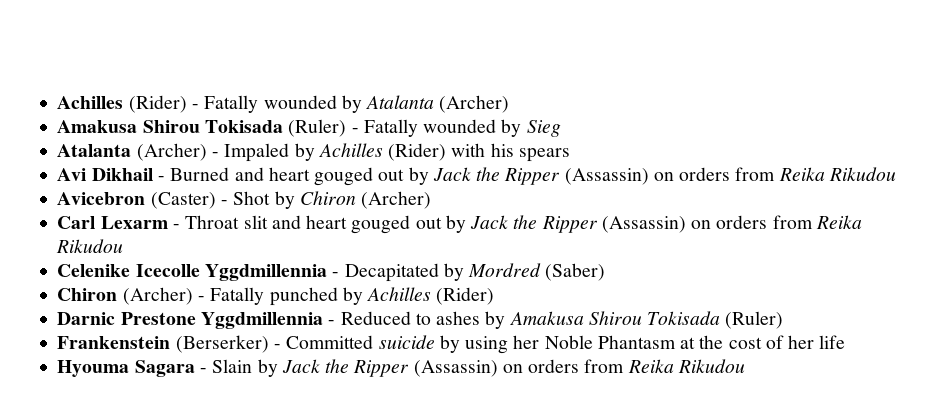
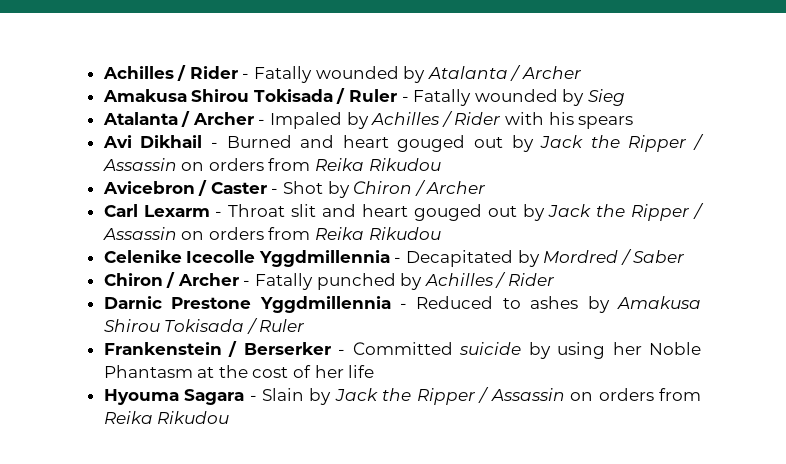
[57,95,187,113] Achilles (Rider) -> [102,65,238,81] Achilles / Rider
[439,95,510,113] [57,119,347,137] (Archer) // Amakusa Shirou Tokisada (Ruler) -> [510,65,583,81] [102,88,398,104] / Archer // Amakusa Shirou Tokisada / Ruler
[136,143,207,161] (Archer) -> [181,111,254,127] / Archer
[388,143,447,161] (Rider) -> [441,111,502,127] / Rider
[564,168,649,185] (Assassin) -> [693,134,704,150] [102,158,177,171] / Assassin
[150,192,216,209] (Caster) -> [198,180,267,196] / Caster
[361,191,432,209] (Archer) -> [414,180,487,196] / Archer
[601,216,686,233] (Assassin) -> [692,203,704,219] [102,227,177,240] / Assassin
[545,263,606,281] [57,287,193,305] (Saber) // Chiron (Archer) -> [620,249,686,265] [103,272,239,288] / Saber // Chiron / Archer
[436,287,495,305] (Rider) -> [495,272,556,288] / Rider
[725,311,784,329] (Ruler) -> [246,318,306,334] / Ruler
[175,335,269,353] (Berserker) -> [228,341,331,357] / Berserker
[413,360,498,377] (Assassin) -> [478,387,565,403] / Assassin

